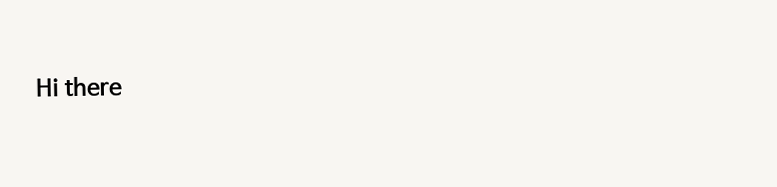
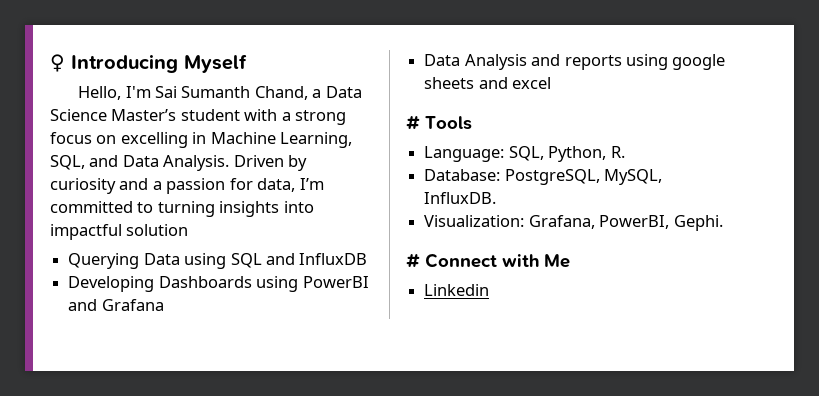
[35,76,124,98] Hi there -> [50,54,247,73] [78,86,362,100] [50,109,347,125] [50,132,353,148] [50,155,308,171] [50,178,324,194] [50,201,314,217] [50,224,189,240] [68,253,368,269] [68,276,369,292] [68,299,164,311] [424,54,726,70] [424,77,552,89] [406,115,472,130] [424,146,625,162] [424,169,663,185] [424,192,497,204] [424,215,723,231] [406,253,570,268] [424,284,490,296] ♀ Introducing Myself // Hello, I'm Sai Sumanth Chand, a Data Science Master’s student with a strong focus on excelling in Machine Learning, SQL, and Data Analysis. Driven by curiosity and a passion for data, I’m committed to turning insights into impactful solution // Querying Data using SQL and InfluxDB // Developing Dashboards using PowerBI and Grafana // Data Analysis and reports using google sheets and excel // # Tools // Language: SQL, Python, R. // Database: PostgreSQL, MySQL, InfluxDB. // Visualization: Grafana, PowerBI, Gephi. // # Connect with Me // Linkedin

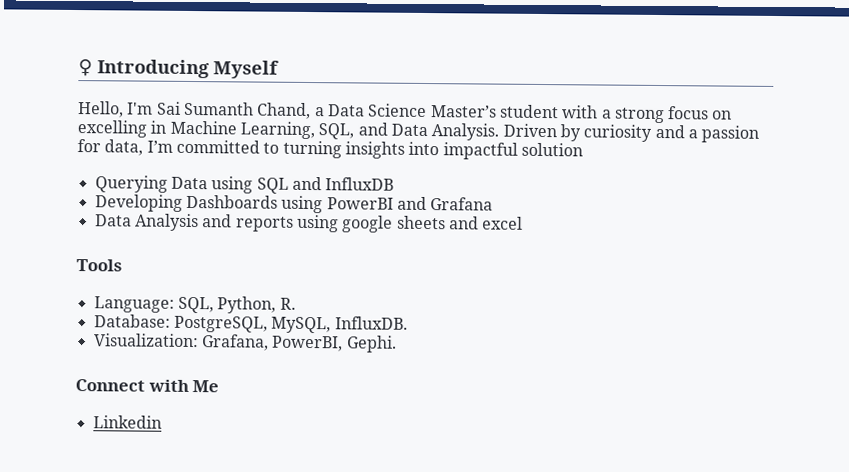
[406,115,420,130] # -> (524, 223) none
[406,253,420,268] # -> (397, 344) none

